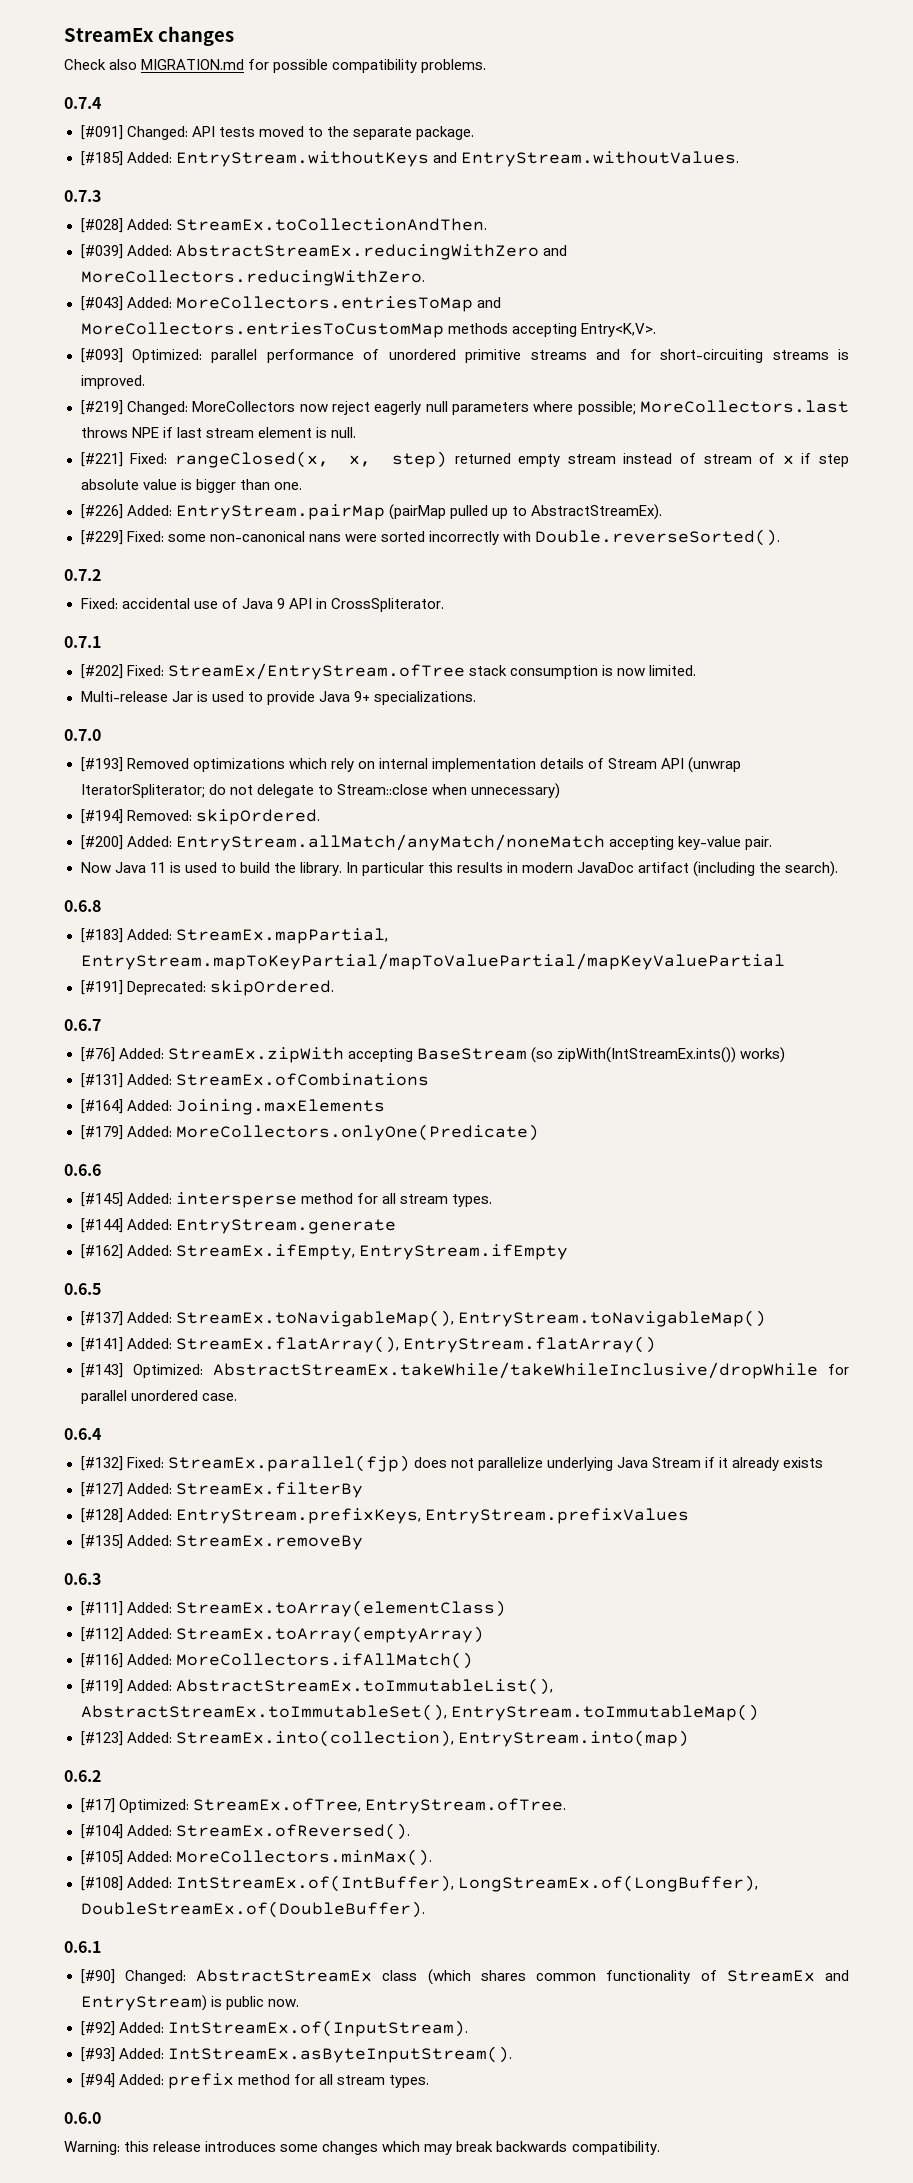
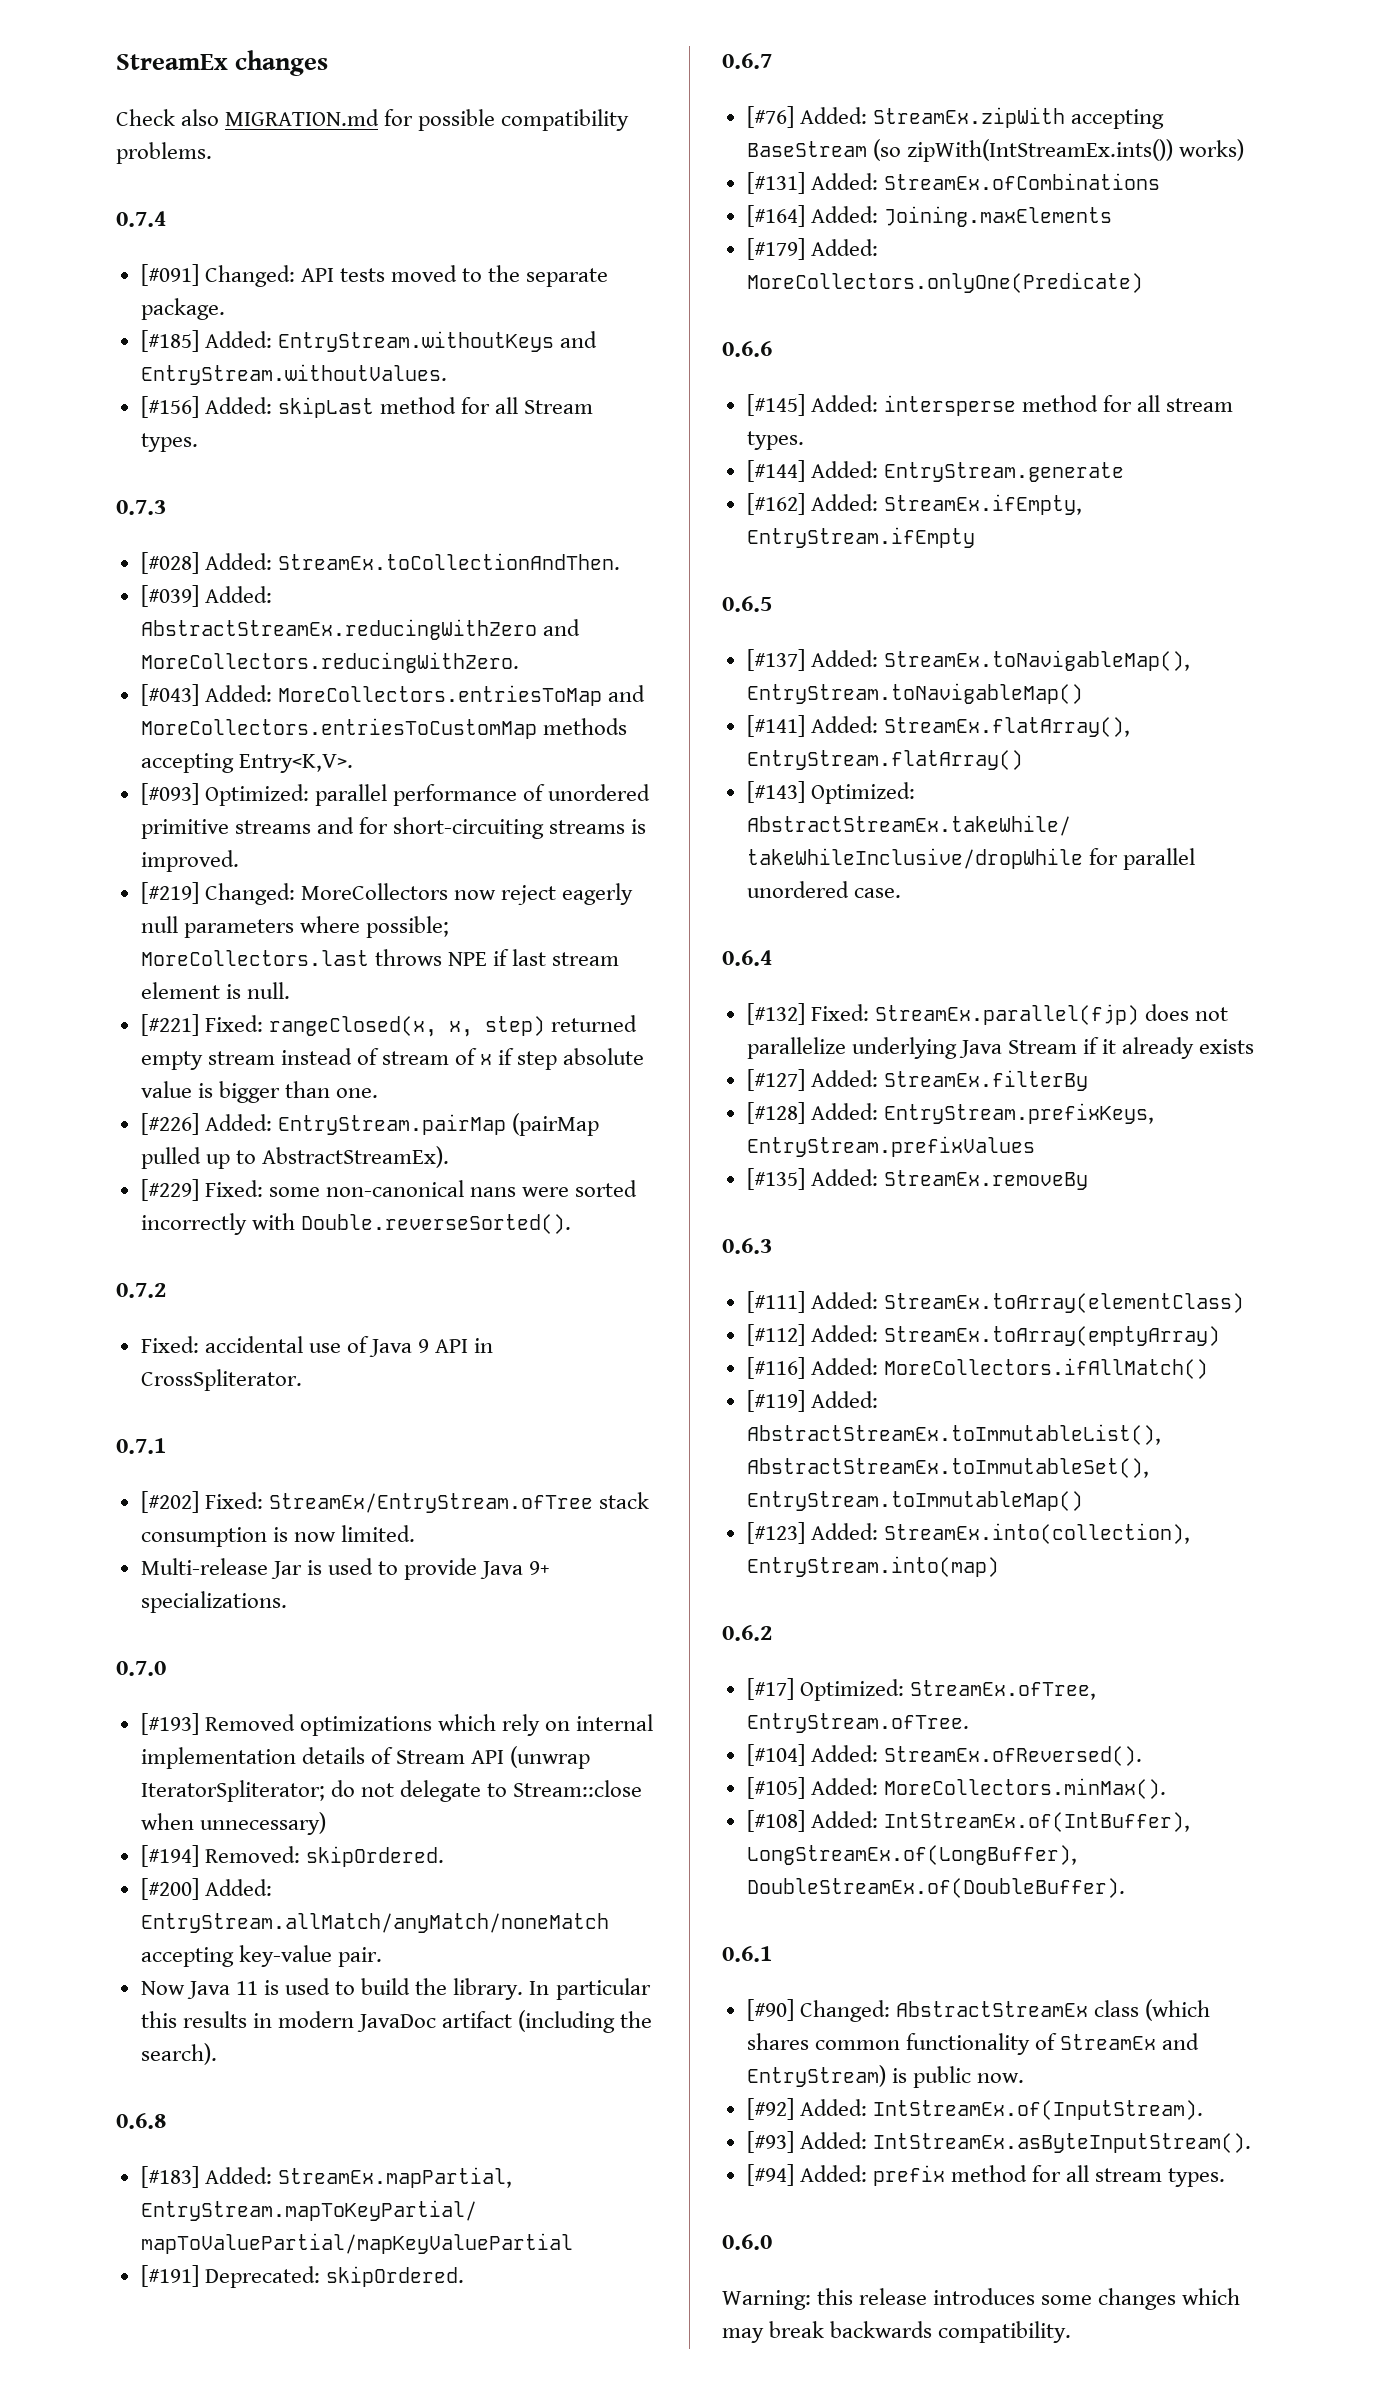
(739, 159) none -> [140,396,594,418] [140,433,198,452] // [#156] Added: skipLast method for all Stream types.

